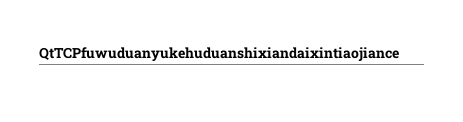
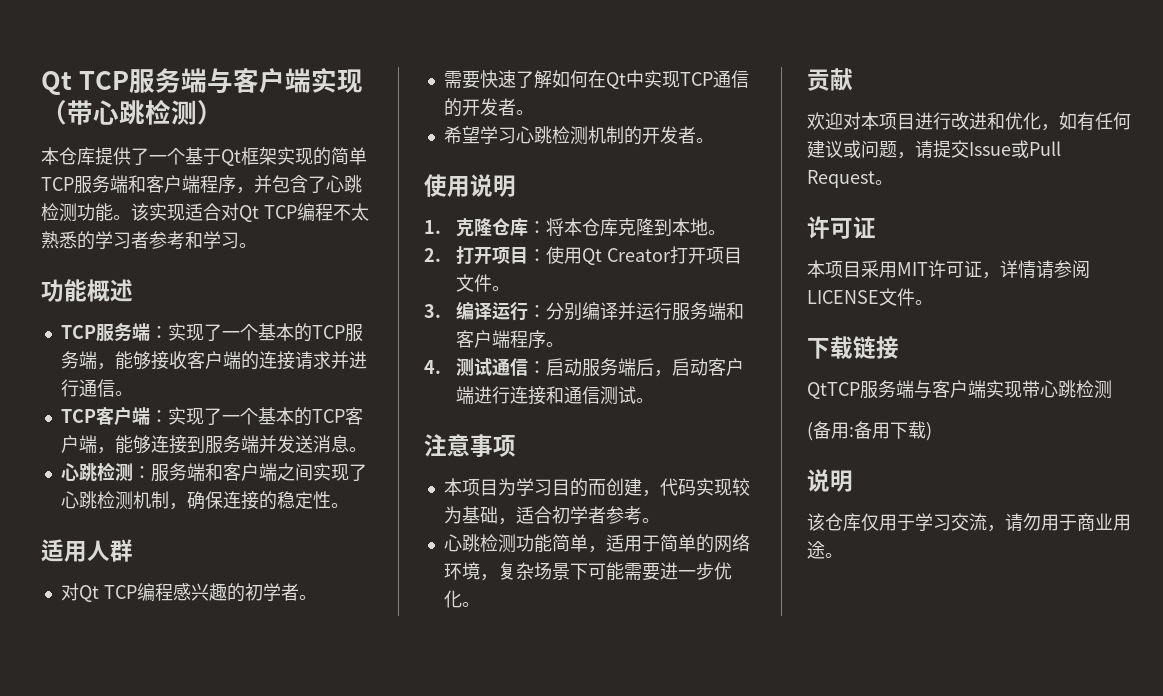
[39,47,399,61] QtTCPfuwuduanyukehuduanshixiandaixintiaojiance -> [41,68,363,96] [41,100,223,125] [41,147,367,166] [41,175,362,194] [41,203,369,222] [41,231,257,250] [41,279,133,302] [60,323,363,342] [60,351,367,370] [60,379,133,397] [60,406,363,426] [60,435,367,454] [60,462,367,482] [60,491,349,510] [41,539,133,562] [60,583,317,602] [443,70,749,89] [443,98,534,117] [443,126,714,145] [424,174,516,197] [424,218,727,237] [424,246,742,265] [456,274,511,292] [424,301,745,321] [456,330,565,349] [424,358,745,377] [456,386,655,405] [424,434,516,457] [443,478,750,497] [443,506,660,525] [443,534,750,553] [443,562,732,581] [443,590,480,608] [807,68,853,91] [807,112,1131,131] [807,140,1061,159] [807,170,893,188] [807,216,876,239] [807,260,1090,279] [807,288,933,306] [807,336,899,359] [807,380,1112,399] [807,421,932,441] [807,469,853,492] [807,513,1131,532] [807,541,843,559] Qt TCP服务端与客户端实现（带心跳检测） // 本仓库提供了一个基于Qt框架实现的简单TCP服务端和客户端程序，并包含了心跳检测功能。该实现适合对Qt TCP编程不太熟悉的学习者参考和学习。 // 功能概述 // TCP服务端：实现了一个基本的TCP服务端，能够接收客户端的连接请求并进行通信。 // TCP客户端：实现了一个基本的TCP客户端，能够连接到服务端并发送消息。 // 心跳检测：服务端和客户端之间实现了心跳检测机制，确保连接的稳定性。 // 适用人群 // 对Qt TCP编程感兴趣的初学者。 // 需要快速了解如何在Qt中实现TCP通信的开发者。 // 希望学习心跳检测机制的开发者。 // 使用说明 // 1.克隆仓库：将本仓库克隆到本地。 // 2.打开项目：使用Qt Creator打开项目文件。 // 3.编译运行：分别编译并运行服务端和客户端程序。 // 4.测试通信：启动服务端后，启动客户端进行连接和通信测试。 // 注意事项 // 本项目为学习目的而创建，代码实现较为基础，适合初学者参考。 // 心跳检测功能简单，适用于简单的网络环境，复杂场景下可能需要进一步优化。 // 贡献 // 欢迎对本项目进行改进和优化，如有任何建议或问题，请提交Issue或Pull Request。 // 许可证 // 本项目采用MIT许可证，详情请参阅LICENSE文件。 // 下载链接 // QtTCP服务端与客户端实现带心跳检测 // (备用:备用下载) // 说明 // 该仓库仅用于学习交流，请勿用于商业用途。

